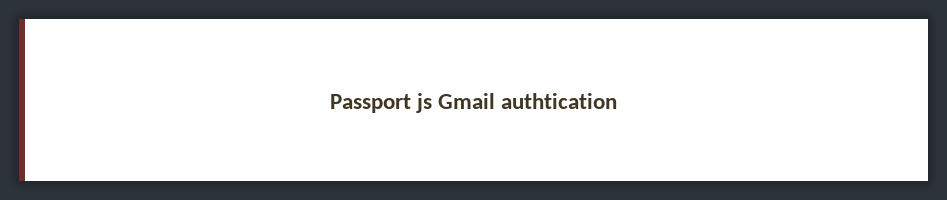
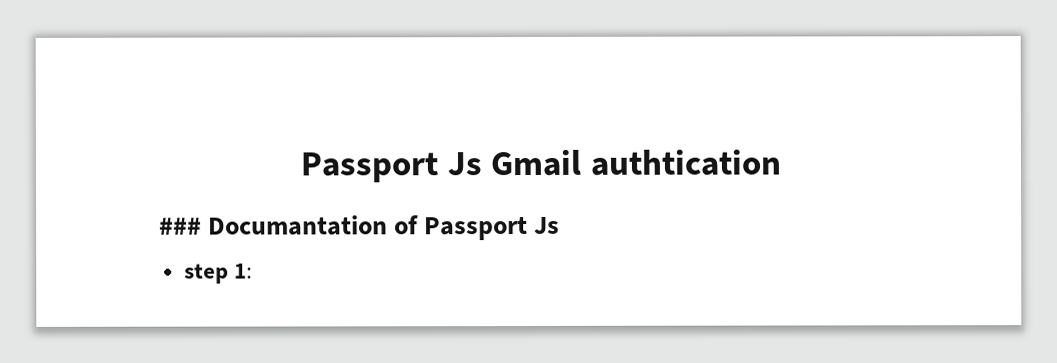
[329,93,432,113] Passport js -> [300,152,482,183] Passport Js
(618, 101) none -> [159,215,561,241] [183,263,253,284] // ### Documantation of Passport Js // step 1:

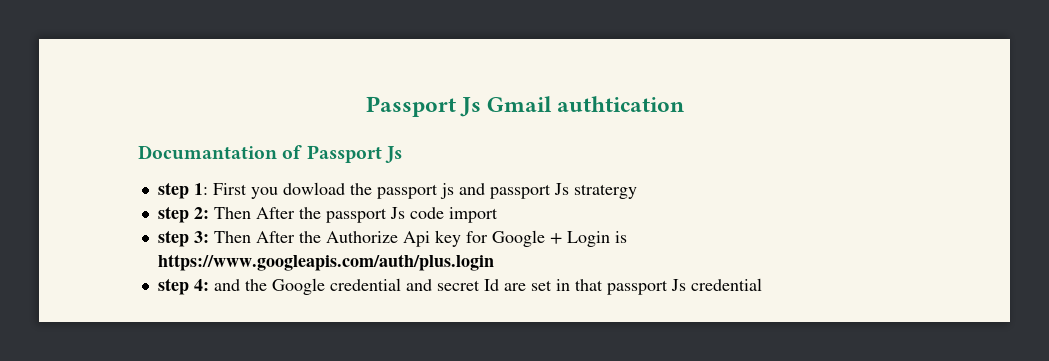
[159,217,202,235] ### -> (685, 104) none
(253, 271) none -> [212,182,637,199] [157,206,498,223] [157,230,627,247] [157,254,494,271] [157,278,762,295] First you dowload the passport js and passport Js stratergy // step 2: Then After the passport Js code import // step 3: Then After the Authorize Api key for Google + Login is https://www.googleapis.com/auth/plus.login // step 4: and the Google credential and secret Id are set in that passport Js credential

